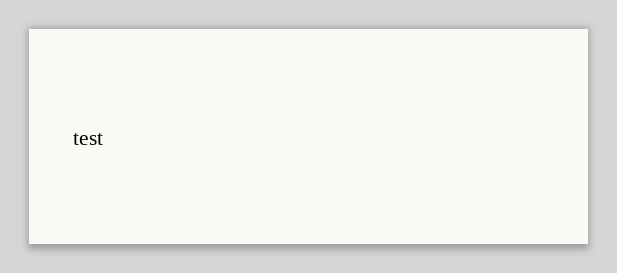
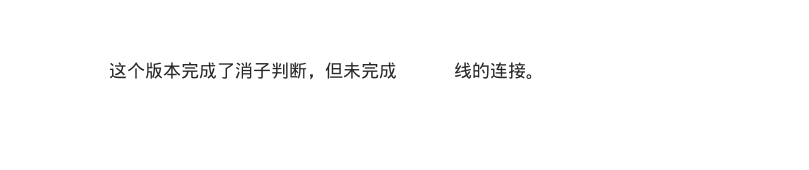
[73,133,103,145] test -> [108,62,544,80] 这个版本完成了消子判断，但未完成线的连接。

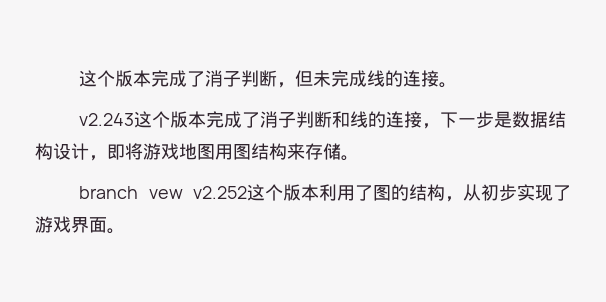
(544, 77) none -> [79,111,567,129] [35,143,359,161] [79,184,571,202] [35,216,125,234] // v2.243这个版本完成了消子判断和线的连接，下一步是数据结构设计，即将游戏地图用图结构来存储。 // branch vew v2.252这个版本利用了图的结构，从初步实现了游戏界面。

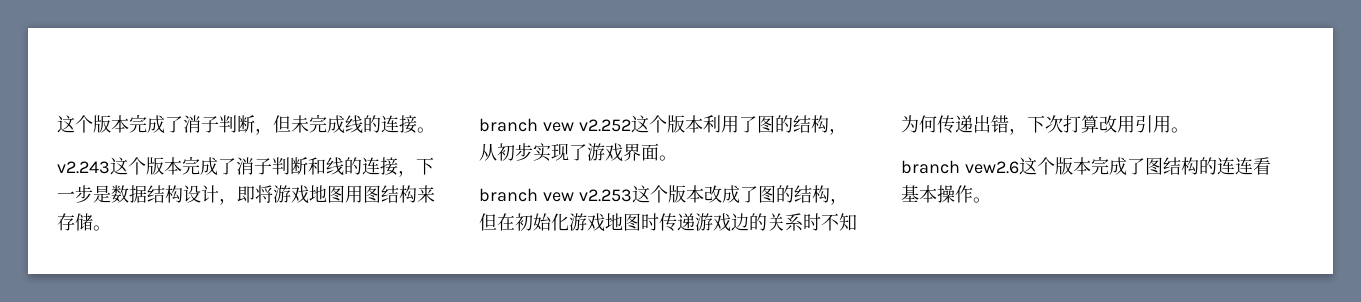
(125, 231) none -> [479,185,848,205] [479,213,857,232] [901,115,1189,135] [901,156,1271,175] [901,185,991,203] // branch vew v2.253这个版本改成了图的结构，但在初始化游戏地图时传递游戏边的关系时不知为何传递出错，下次打算改用引用。 // branch vew2.6这个版本完成了图结构的连连看基本操作。

